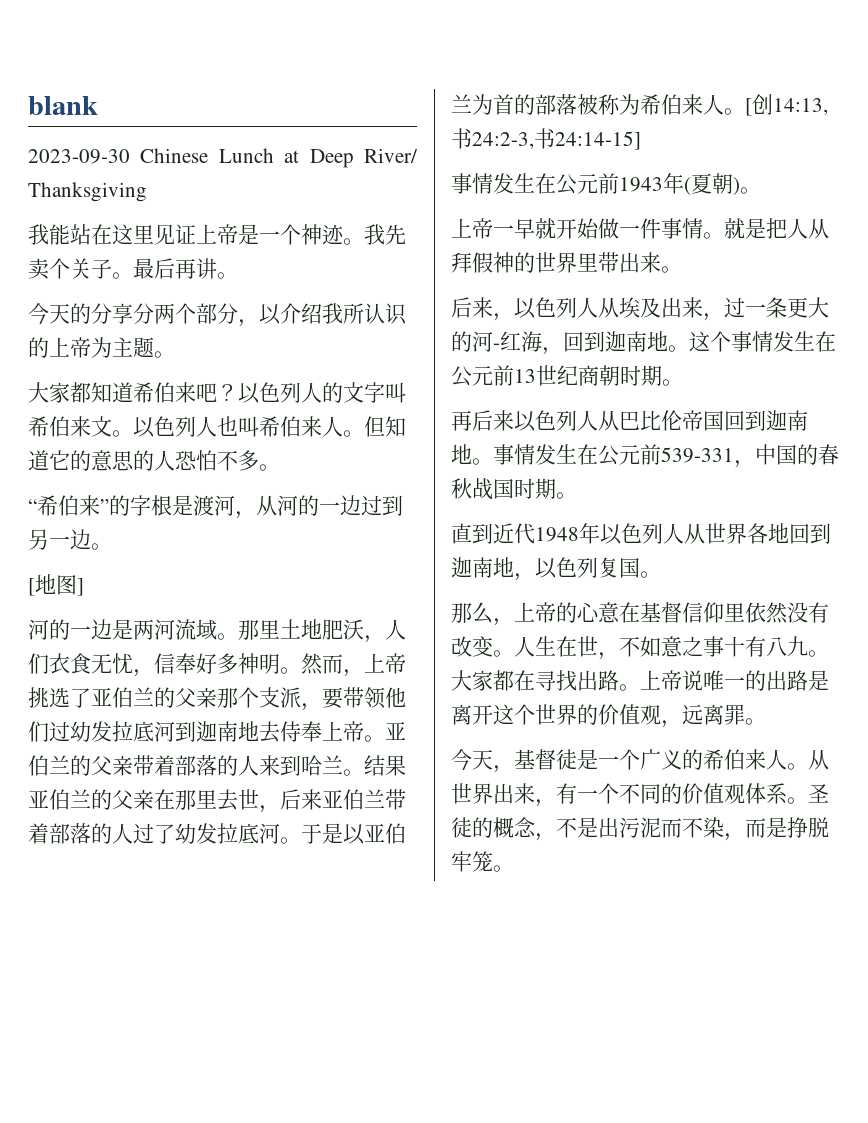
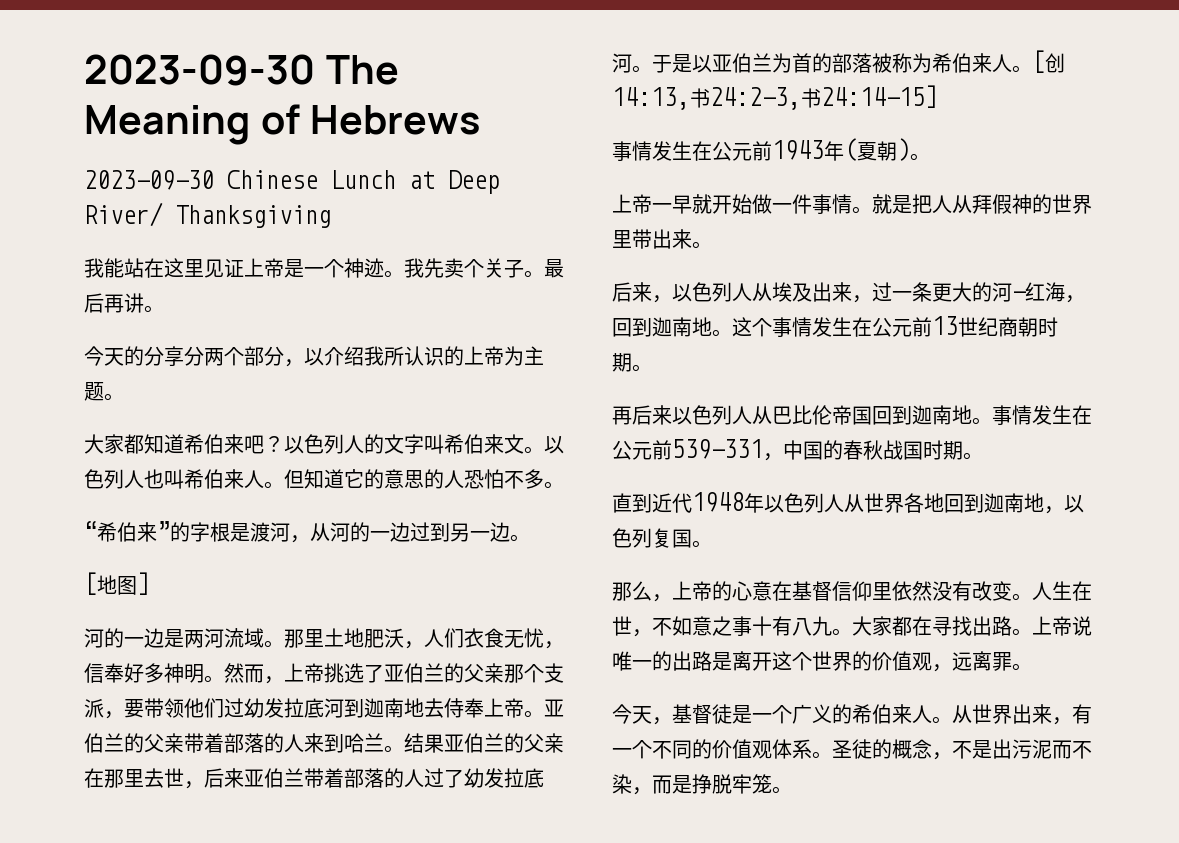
[28,96,98,115] blank -> [84,54,399,86] [84,104,481,145] 2023-09-30 The Meaning of Hebrews

